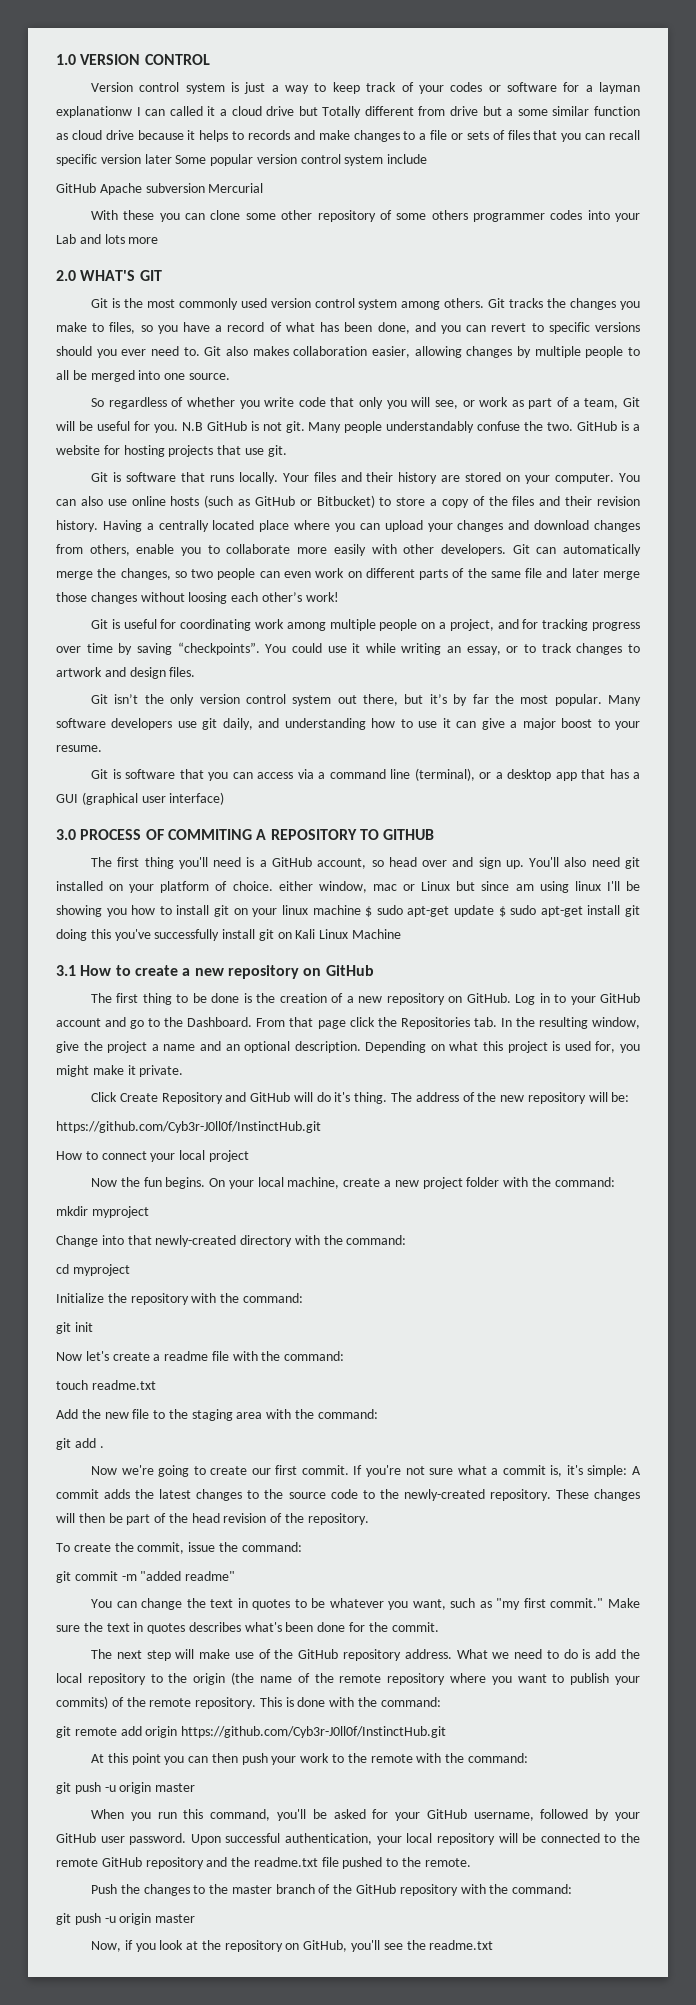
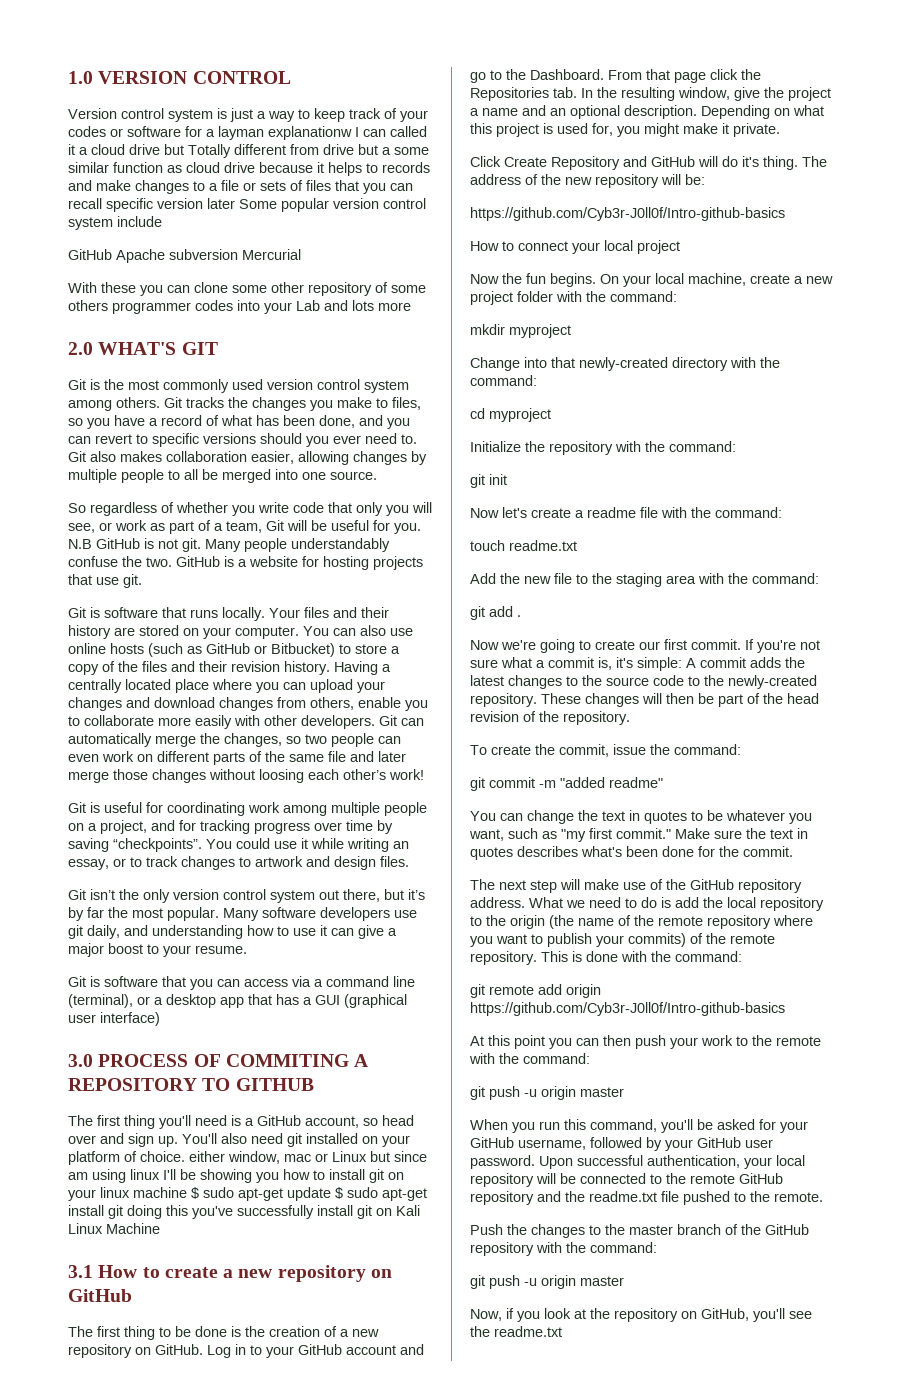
[56,1121,321,1133] https://github.com/Cyb3r-J0ll0f/InstinctHub.git -> [470,207,785,221] https://github.com/Cyb3r-J0ll0f/Intro-github-basics
[181,1726,447,1738] https://github.com/Cyb3r-J0ll0f/InstinctHub.git -> [470,1002,785,1016] https://github.com/Cyb3r-J0ll0f/Intro-github-basics

